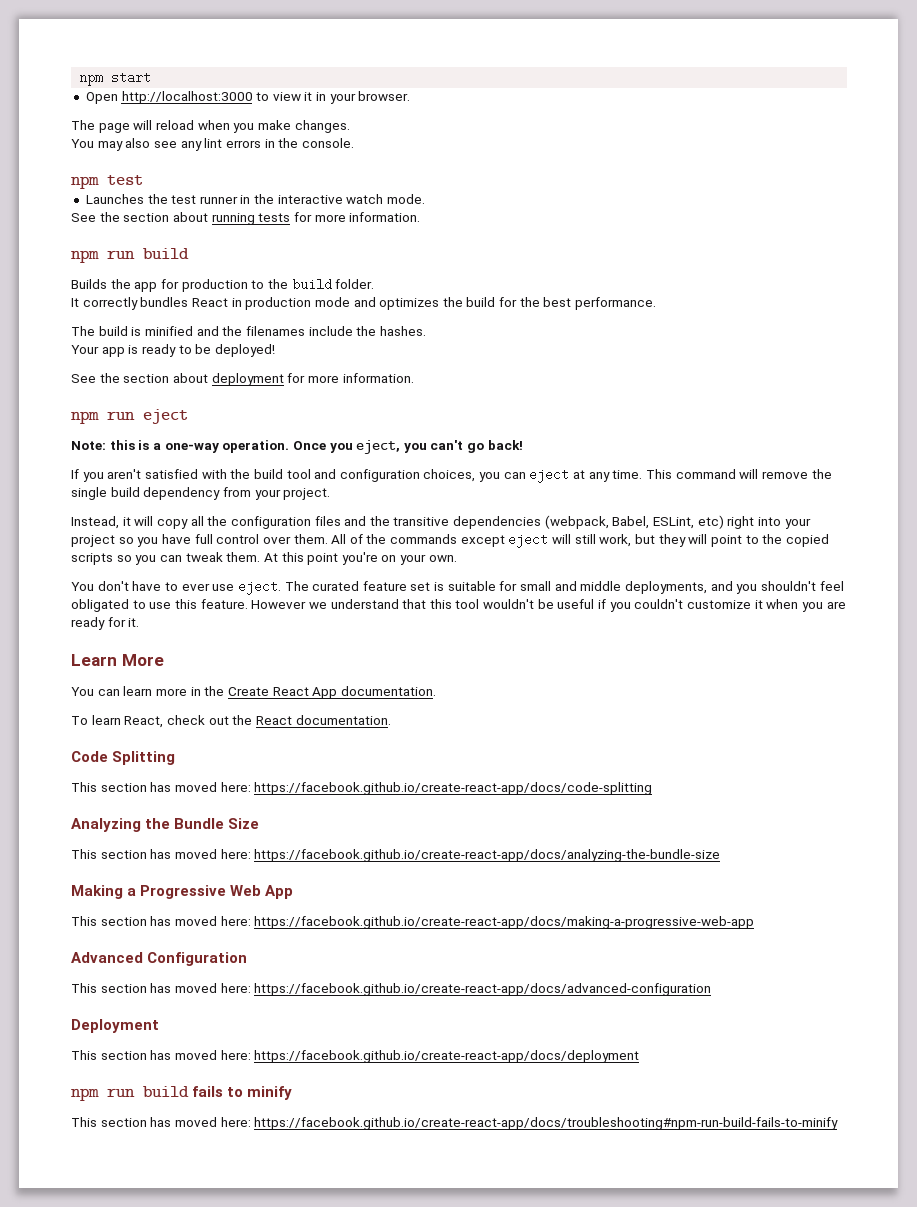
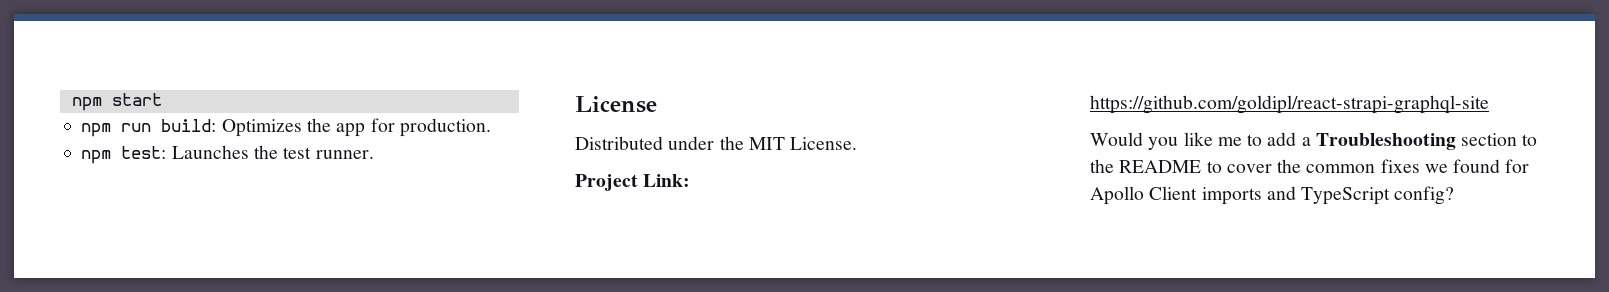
[85,91,411,104] [71,120,350,133] [71,138,354,151] [71,175,143,189] Open http://localhost:3000 to view it in your browser. // The page will reload when you make changes. // You may also see any lint errors in the console. // npm test // -> [81,118,491,137] [81,146,167,164] npm run build: Optimizes the app for production. // npm test:
[199,194,426,204] [71,212,421,225] [71,248,189,263] [71,278,375,292] [71,297,657,310] [71,326,426,336] [71,344,275,357] [71,373,414,386] [71,409,188,424] [71,440,523,454] [71,468,832,483] [71,487,331,500] [71,515,811,529] [71,533,829,548] [71,552,457,565] [71,580,844,595] [71,599,846,612] [71,617,140,630] [71,654,164,666] [71,686,436,699] [71,715,391,728] [71,751,176,765] [71,782,653,795] [71,818,260,832] [71,849,721,862] [71,885,294,899] [71,916,755,929] [71,952,248,966] [71,983,712,996] [71,1019,159,1033] [71,1050,640,1063] [71,1086,293,1101] [71,1117,839,1130] runner in the interactive watch mode. // See the section about running tests for more information. // npm run build // Builds the app for production to the build folder. // It correctly bundles React in production mode and optimizes the build for the best performance. // The build is minified and the filenames include the hashes. // Your app is ready to be deployed! // See the section about deployment for more information. // npm run eject // Note: this is a one-way operation. Once you eject, you can't go back! // If you aren't satisfied with the build tool and configuration choices, you can eject at any time. This command will remove the single build dependency from your project. // Instead, it will copy all the configuration files and the transitive dependencies (webpack, Babel, ESLint, etc) right into your project so you have full control over them. All of the commands except eject will still work, but they will point to the copied scripts so you can tweak them. At this point you're on your own. // You don't have to ever use eject. The curated feature set is suitable for small and middle deployments, and you shouldn't feel obligated to use this feature. However we understand that this tool wouldn't be useful if you couldn't customize it when you are ready for it. // Learn More // You can learn more in the Create React App documentation. // To learn React, check out the React documentation. // Code Splitting // This section has moved here: https://facebook.github.io/create-react-app/docs/code-splitting // Analyzing the Bundle Size // This section has moved here: https://facebook.github.io/create-react-app/docs/analyzing-the-bundle-size // Making a Progressive Web App // This section has moved here: https://facebook.github.io/create-react-app/docs/making-a-progressive-web-app // Advanced Configuration // This section has moved here: https://facebook.github.io/create-react-app/docs/advanced-configuration // Deployment // This section has moved here: https://facebook.github.io/create-react-app/docs/deployment // npm run build fails to minify // This section has moved here: https://facebook.github.io/create-react-app/docs/troubleshooting#npm-run-build-fails-to-minify -> [315,150,374,159] [575,96,657,113] [575,136,858,150] [575,174,691,191] [1090,95,1489,114] [1090,132,1538,150] [1090,159,1530,173] [1090,186,1455,205] runner. // License // Distributed under the MIT License. // Project Link: https://github.com/goldipl/react-strapi-graphql-site // Would you like me to add a Troubleshooting section to the README to cover the common fixes we found for Apollo Client imports and TypeScript config?

